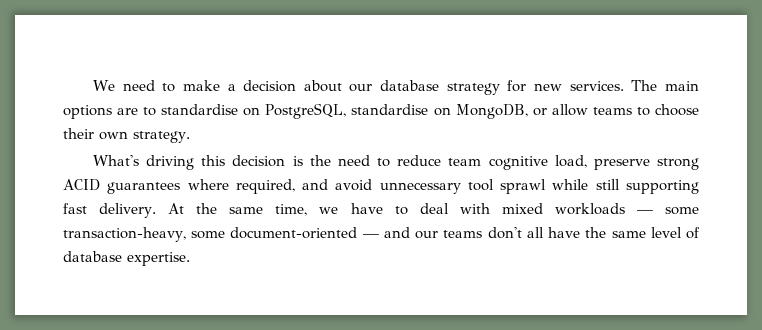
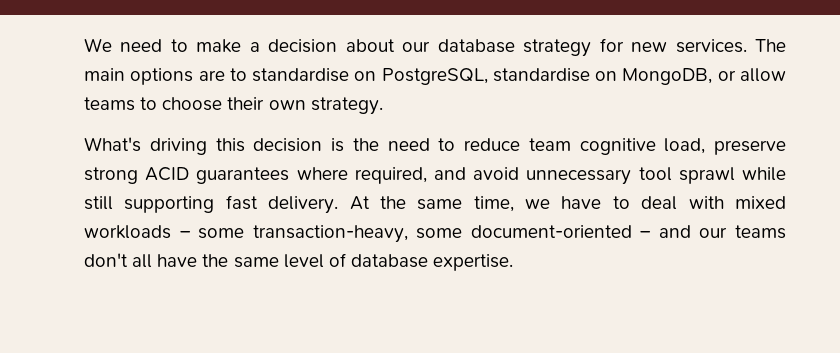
[636,210,653,214] — -> [179,231,191,238] –
[362,234,379,238] — -> [640,231,652,238] –

